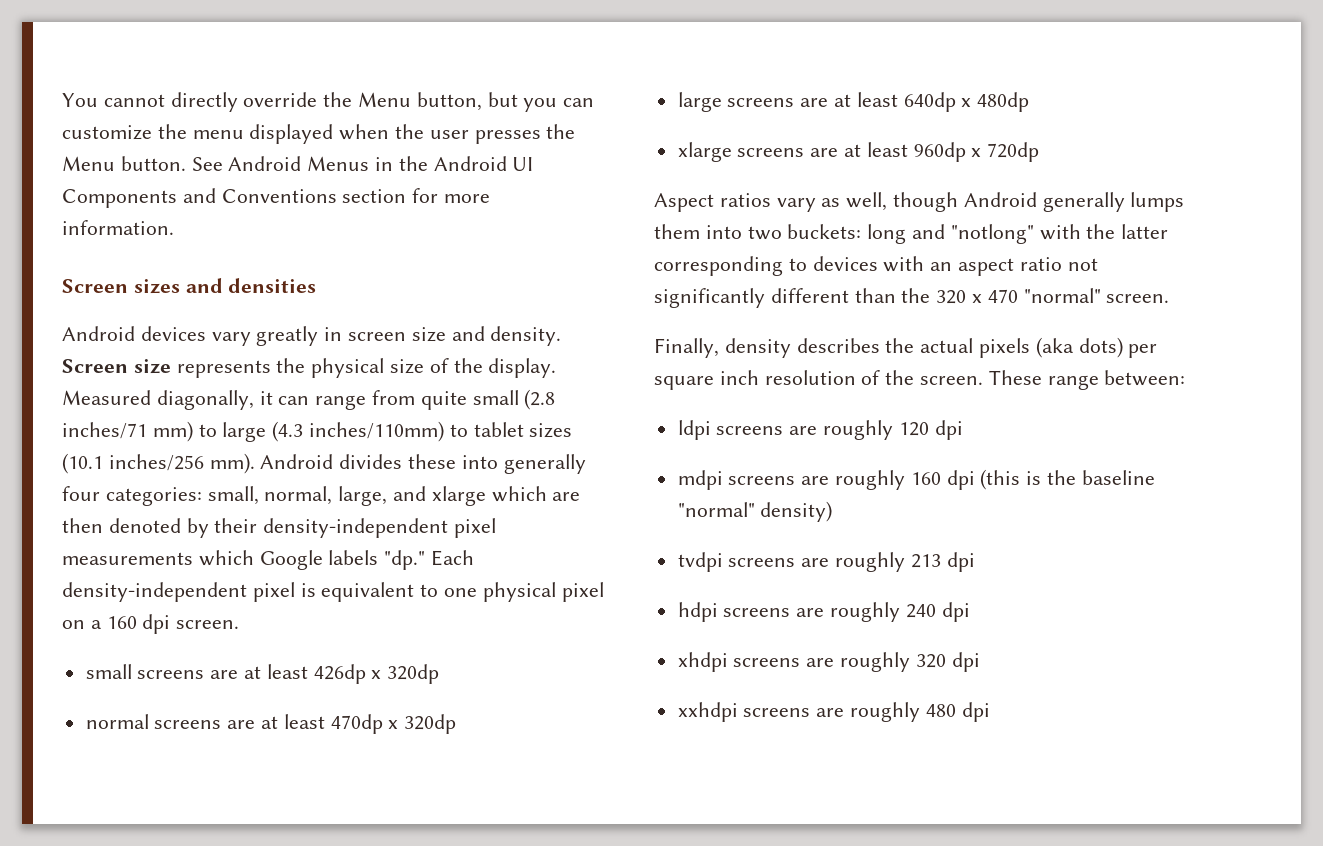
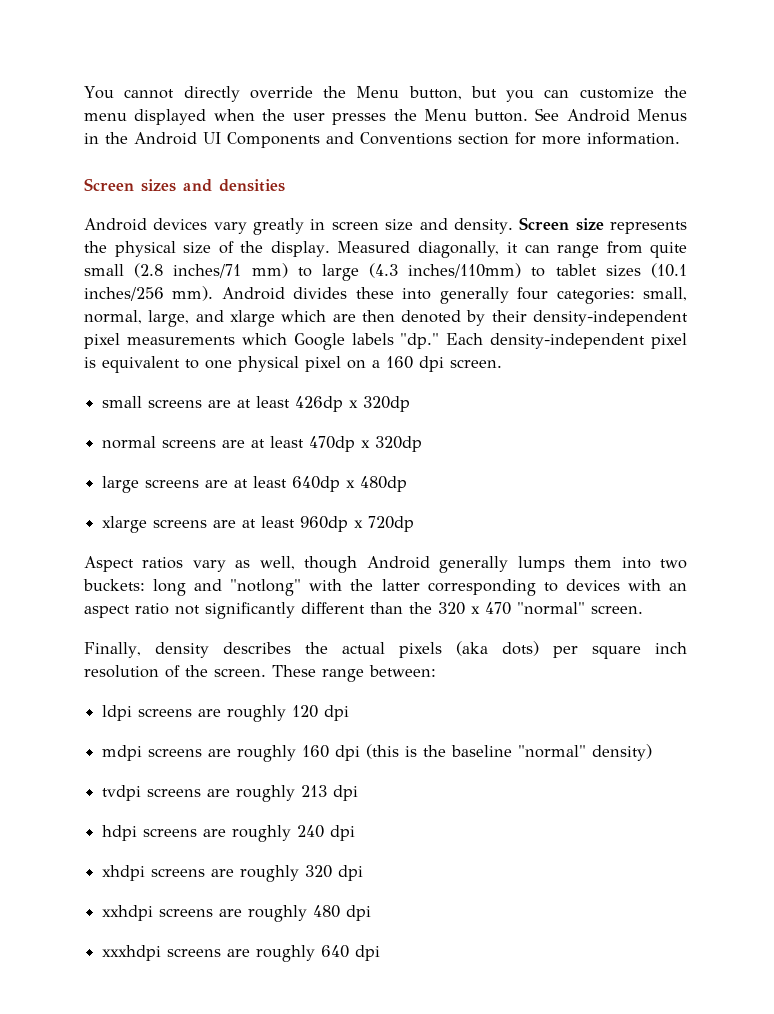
(990, 712) none -> [102,945,381,962] // xxxhdpi screens are roughly 640 dpi

